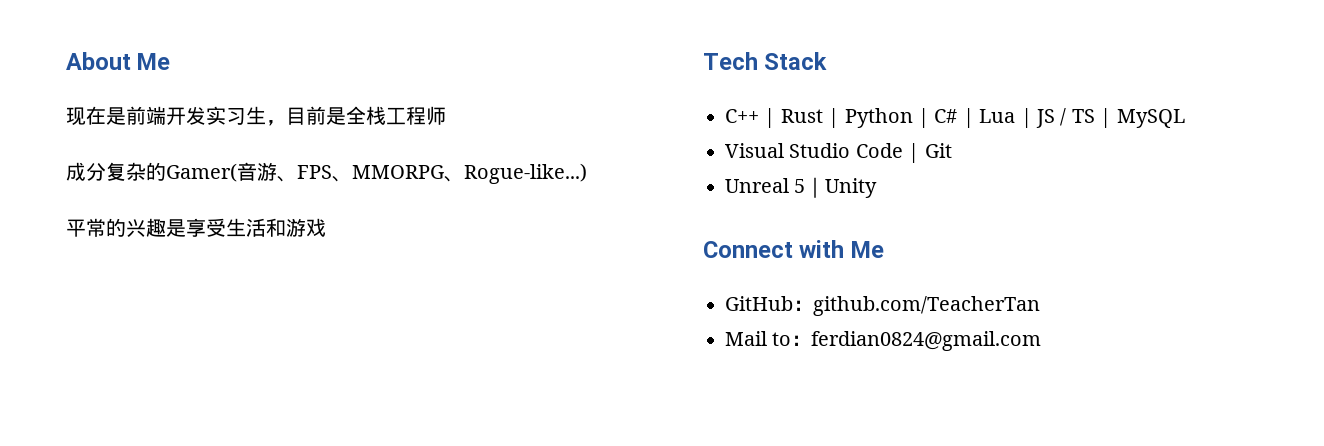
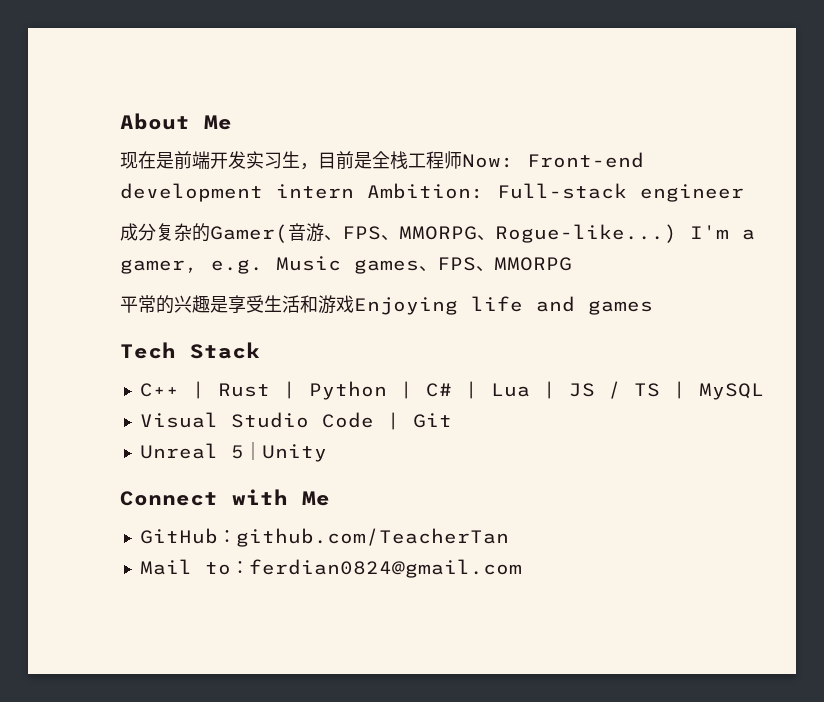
(446, 115) none -> [462,152,644,168] [120,183,744,202] Now: Front-end development intern Ambition: Full-stack engineer
(587, 173) none -> [690,225,755,240] [120,256,572,274] I'm a gamer, e.g. Music games、FPS、MMORPG
(326, 227) none -> [354,296,653,315] Enjoying life and games

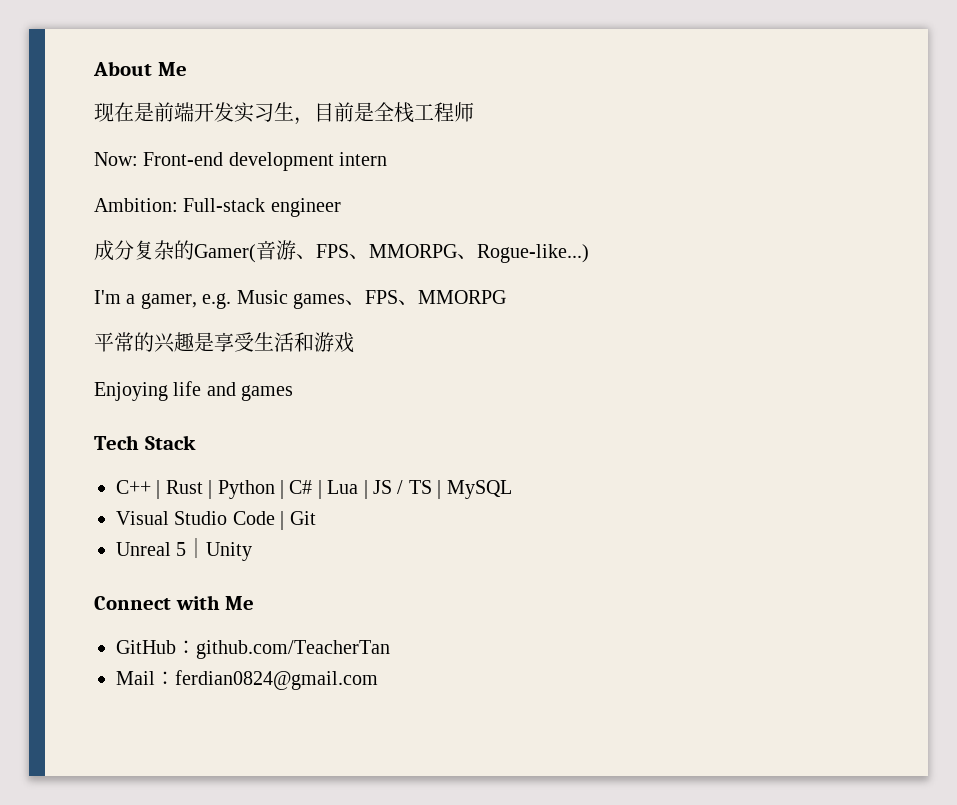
(462, 160) none -> (474, 112) //
(354, 191) none -> (388, 159) //
(677, 233) none -> (589, 253) //
(354, 304) none -> (354, 342) //
[204,562,231,575] to -> (155, 678) none

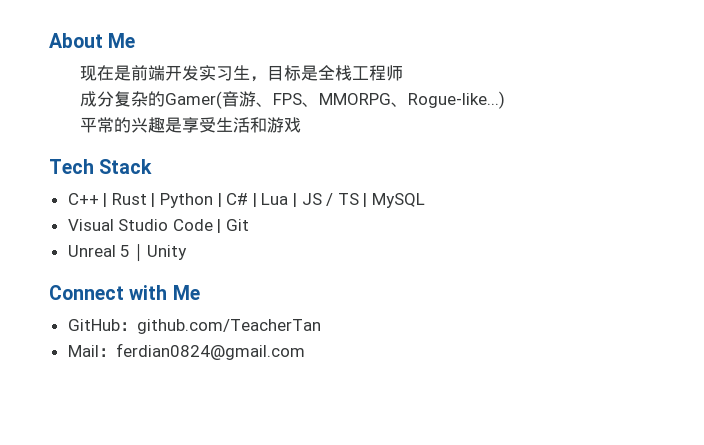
[334,102,354,122] 前 -> [284,65,302,81] 标
[94,152,388,171] [94,198,341,217] // Now: Front-end development intern // Ambition: Full-stack engineer -> (404, 73) none
[94,290,506,309] // I'm a gamer, e.g. Music games、FPS、MMORPG -> (506, 100) none
[94,381,294,401] // Enjoying life and games -> (302, 125) none

